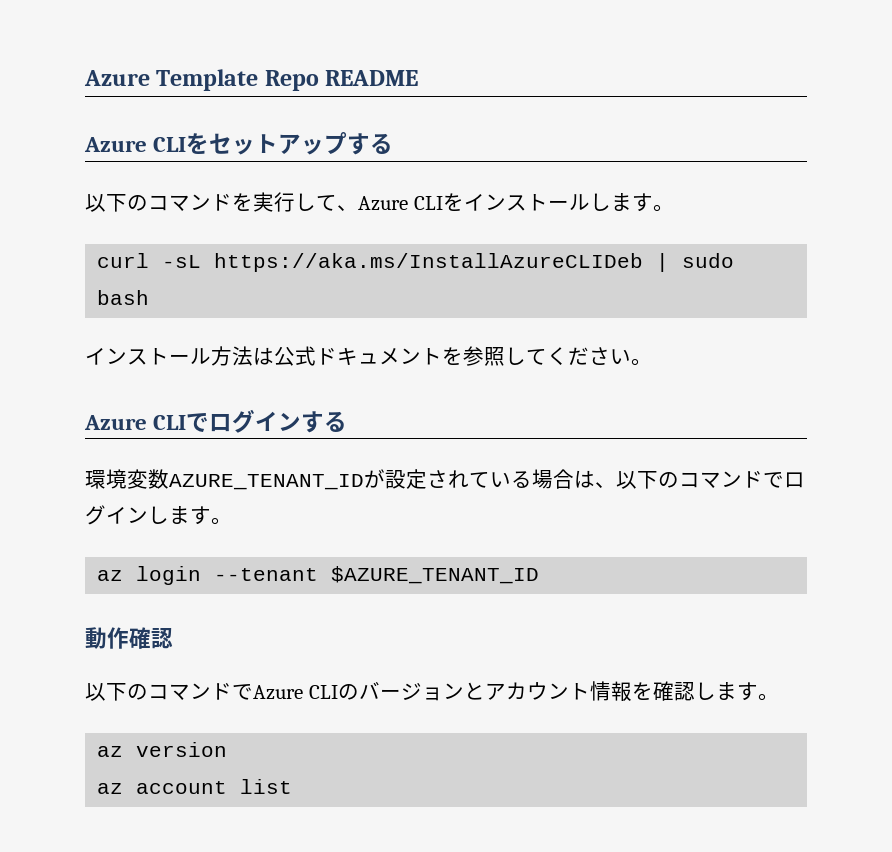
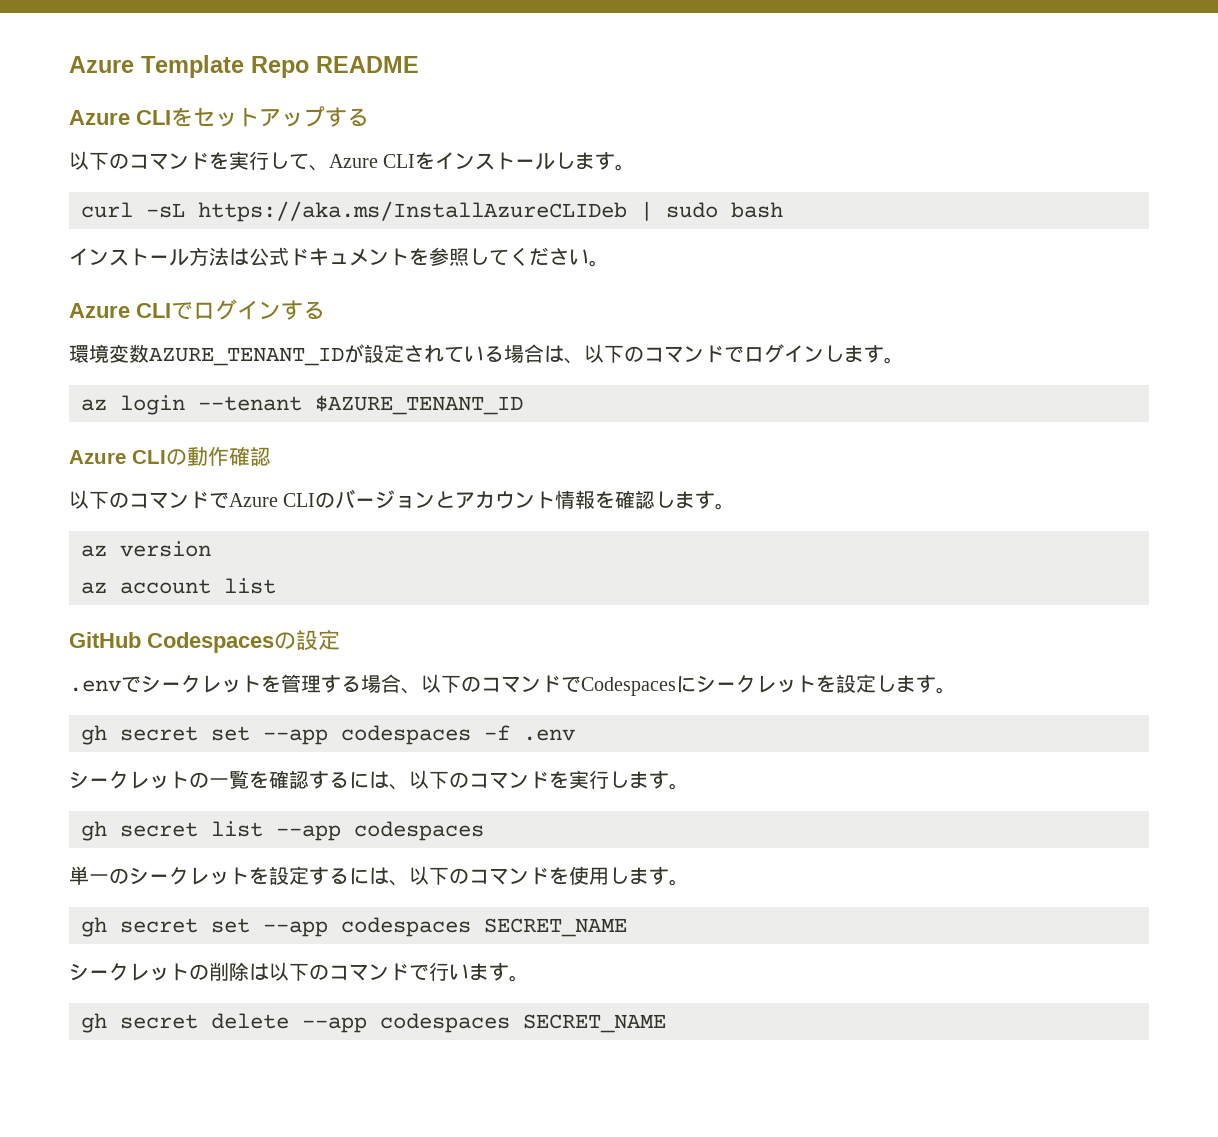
(540, 575) none -> [69,449,187,465] Azure CLIの
(293, 786) none -> [69,630,340,653] [69,674,956,696] [81,725,575,745] [69,770,689,790] [81,821,484,841] [69,866,689,886] [81,917,627,937] [69,962,529,982] [81,1013,666,1033] // GitHub Codespacesの設定 // .envでシークレットを管理する場合、以下のコマンドでCodespacesにシークレットを設定します。 // gh secret set --app codespaces -f .env // シークレットの一覧を確認するには、以下のコマンドを実行します。 // gh secret list --app codespaces // 単一のシークレットを設定するには、以下のコマンドを使用します。 // gh secret set --app codespaces SECRET_NAME // シークレットの削除は以下のコマンドで行います。 // gh secret delete --app codespaces SECRET_NAME

